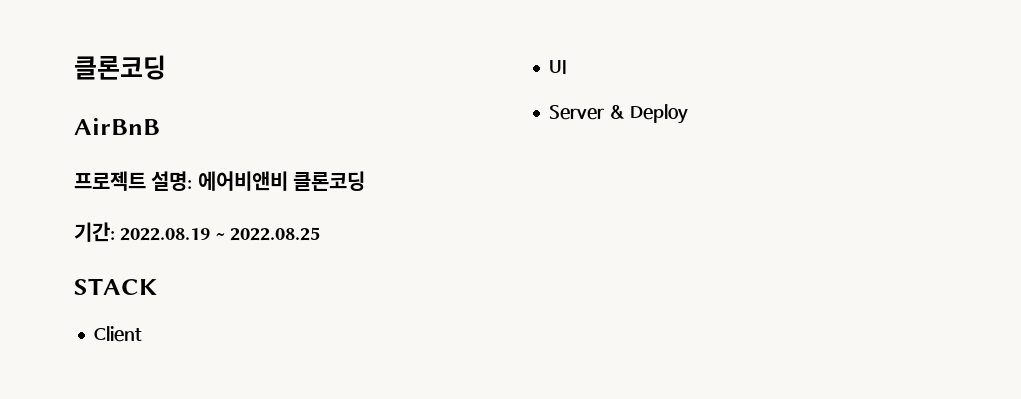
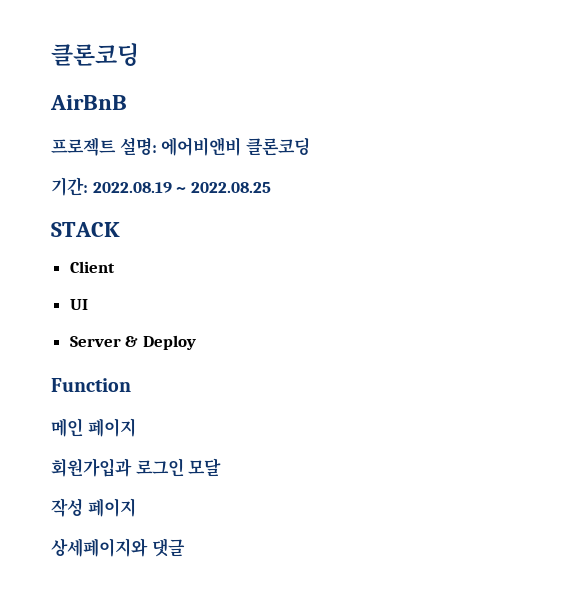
(688, 114) none -> [51,378,131,392] [51,418,136,437] [51,458,222,477] [51,498,136,517] [51,538,185,557] // Function // 메인 페이지 // 회원가입과 로그인 모달 // 작성 페이지 // 상세페이지와 댓글

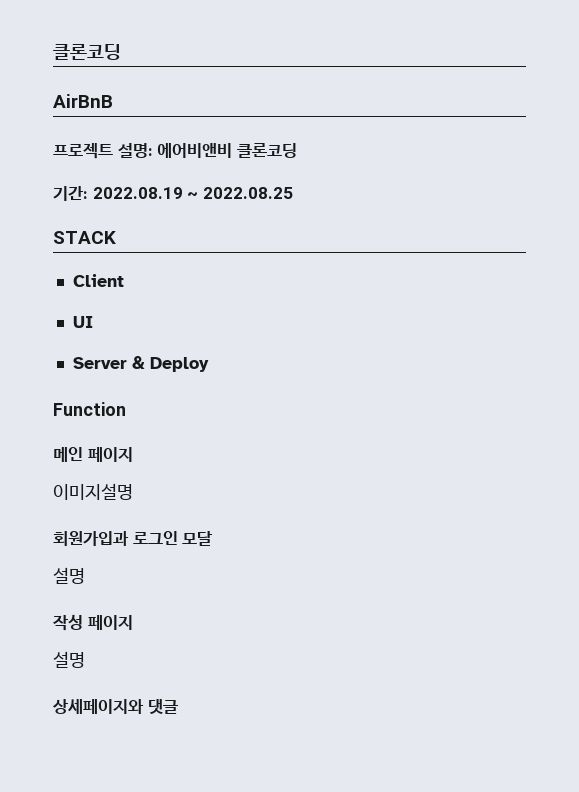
(136, 427) none -> [53,483,133,500] // 이미지설명
(222, 467) none -> [53,567,85,584] // 설명
(136, 507) none -> [53,651,85,668] // 설명

